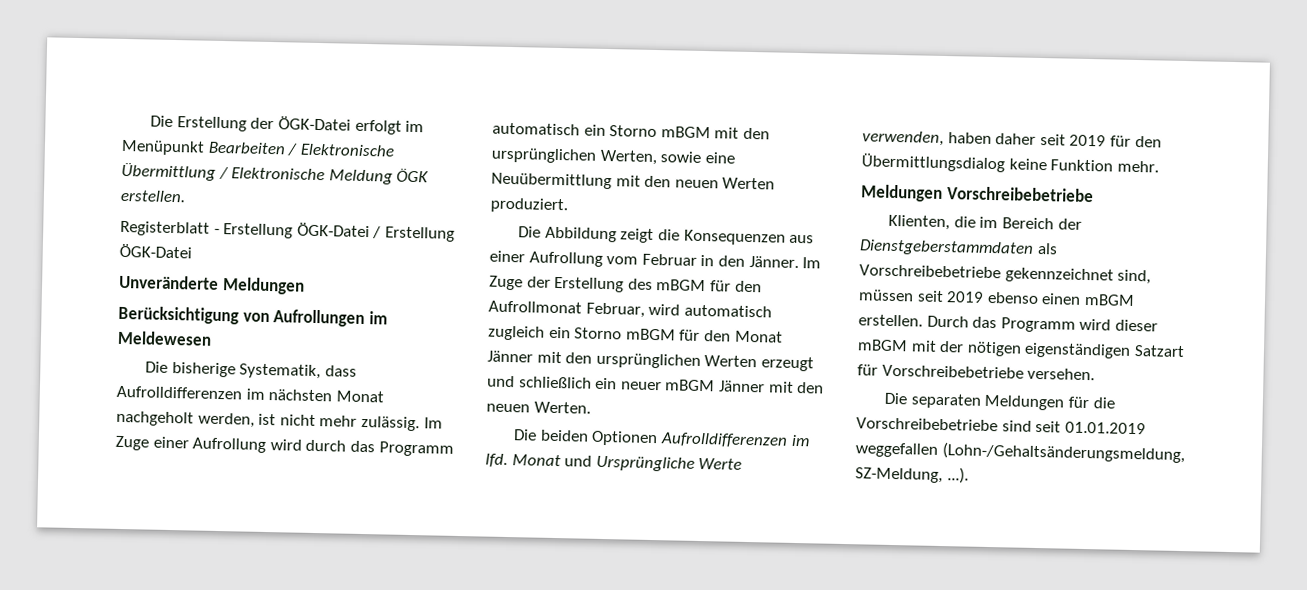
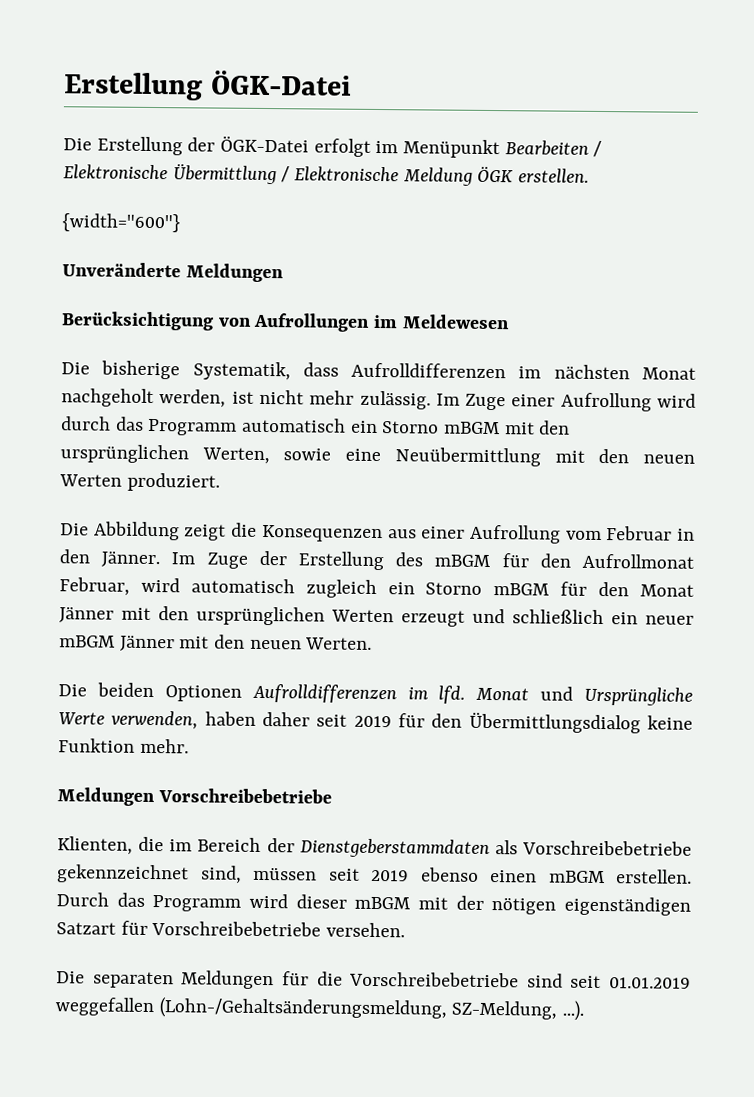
(150, 121) none -> [63,70,352,101] Erstellung ÖGK-Datei //
[120,220,455,242] [119,243,192,259] Registerblatt - Erstellung ÖGK-Datei / Erstellung ÖGK-Datei -> [62,213,180,233] {width="600"}

